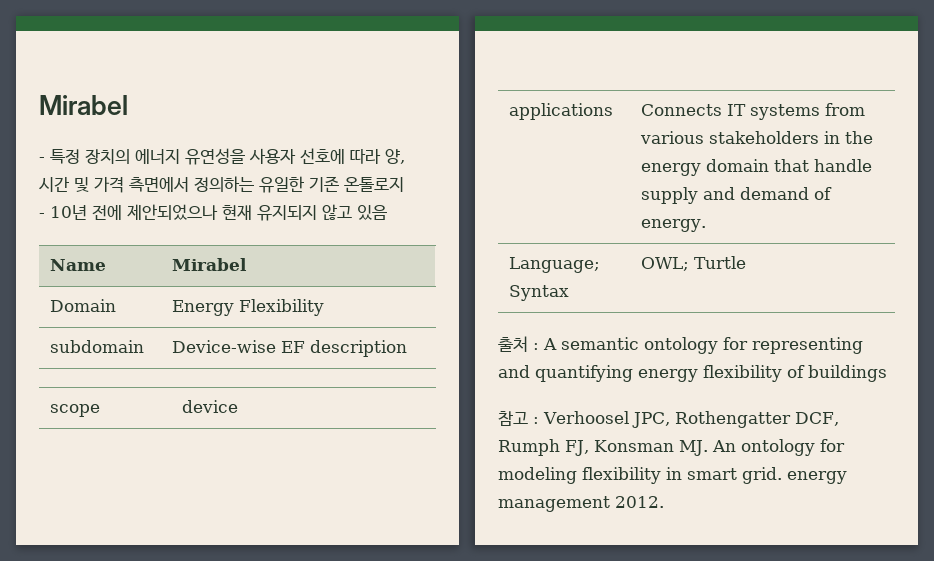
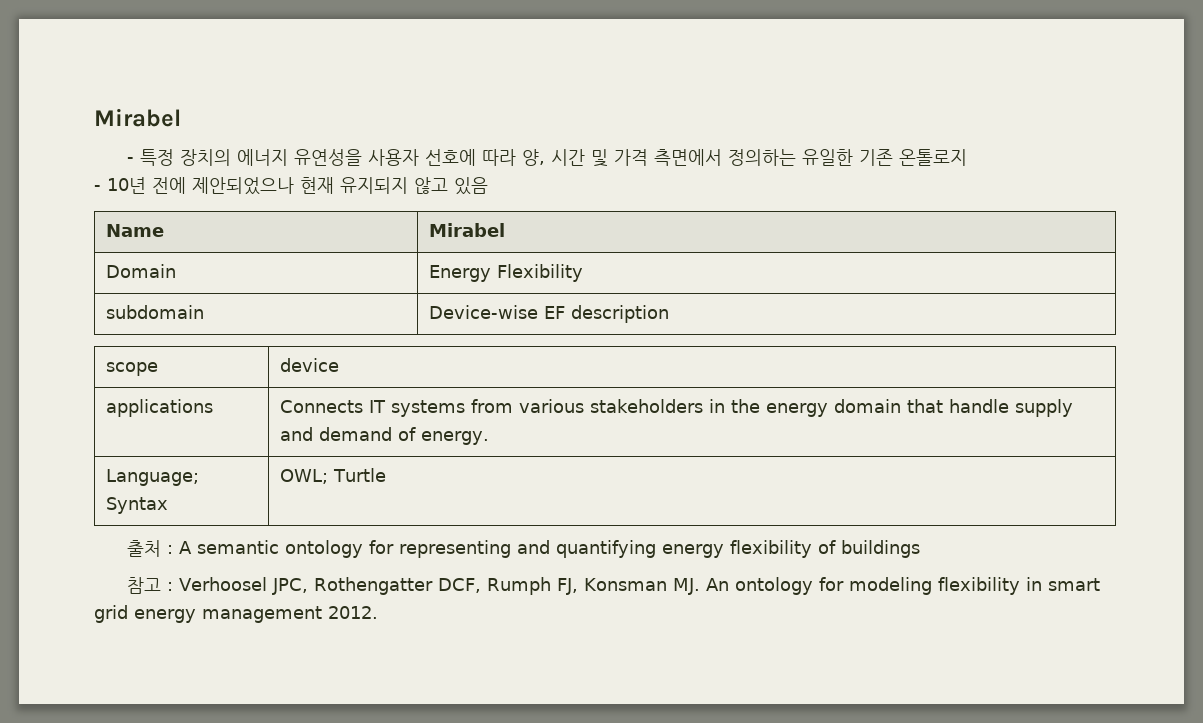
[742,467,782,484] grid. -> [94,605,128,623] grid

